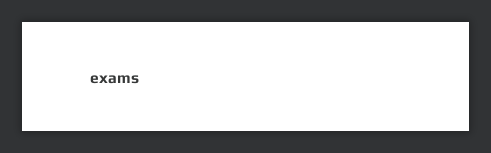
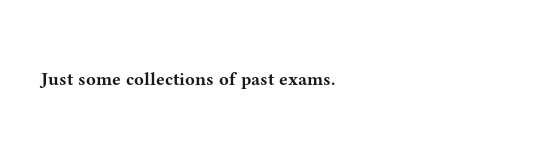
[90,75,139,84] exams -> [39,72,335,89] Just some collections of past exams.

